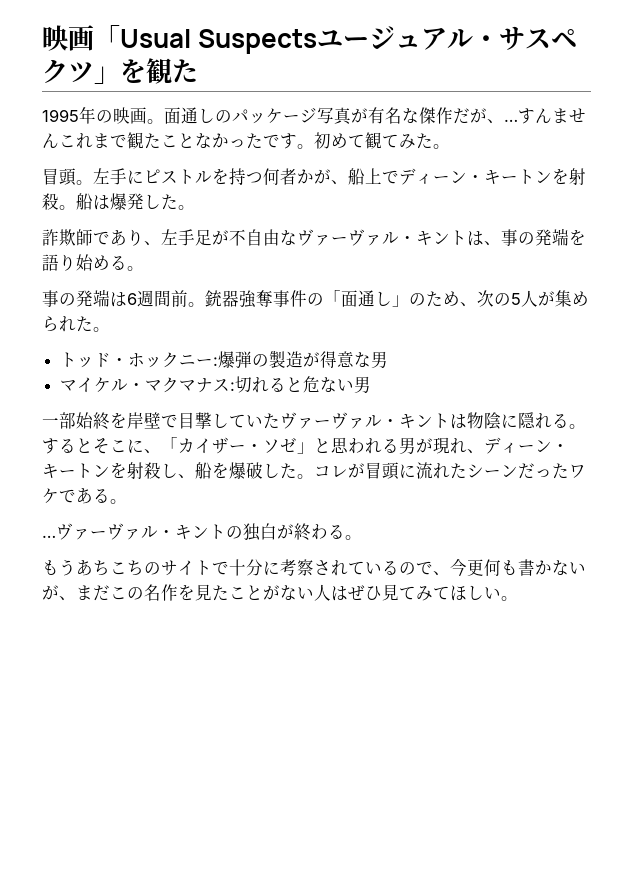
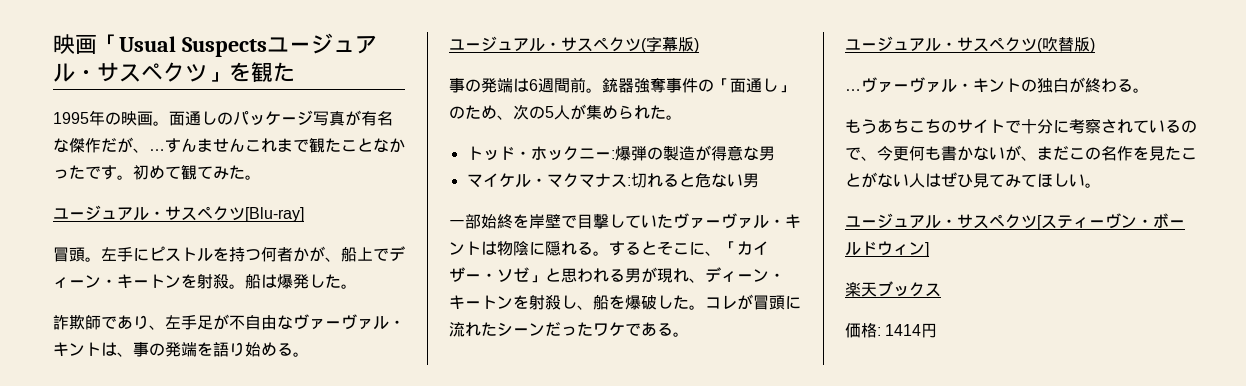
(450, 146) none -> [53,205,304,222] // ユージュアル・サスペクツ[Blu-ray]
(144, 268) none -> [449,36,699,53] // ユージュアル・サスペクツ(字幕版)
(127, 501) none -> [845,36,1095,53] // ユージュアル・サスペクツ(吹替版)
(518, 598) none -> [845,213,1185,230] [845,241,929,257] [845,281,941,297] [845,323,938,338] // ユージュアル・サスペクツ[スティーヴン・ボールドウィン] // 楽天ブックス // 価格: 1414円

